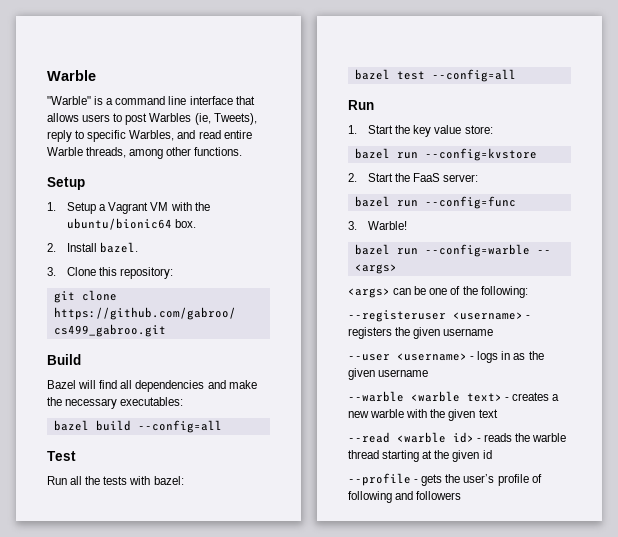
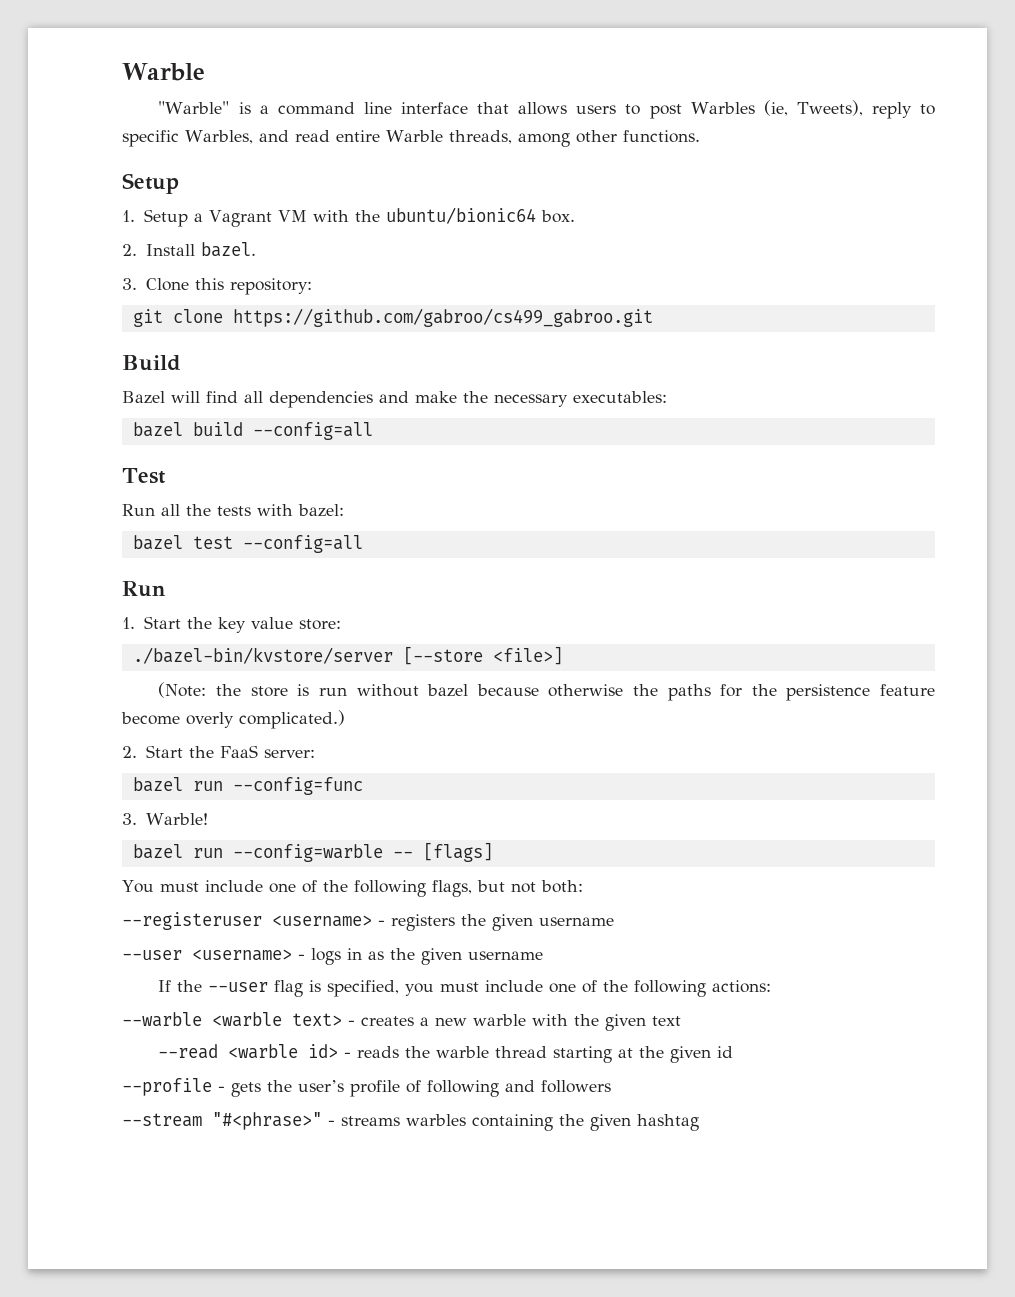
[354,148,537,161] bazel run --config=kvstore -> [132,646,563,665] [158,682,935,701] [121,710,345,729] ./bazel-bin/kvstore/server [--store <file>] // (Note: the store is run without bazel because otherwise the paths for the persistence feature become overly complicated.)
[354,264,397,274] [348,286,528,298] <args> // <args> can be one of the following: -> [422,842,493,862] [122,880,583,897] [flags] // You must include one of the following flags, but not both:
(429, 373) none -> [158,980,772,997] // If the --user flag is specified, you must include one of the following actions:
(462, 495) none -> [122,1112,699,1131] // --stream "#<phrase>" - streams warbles containing the given hashtag

